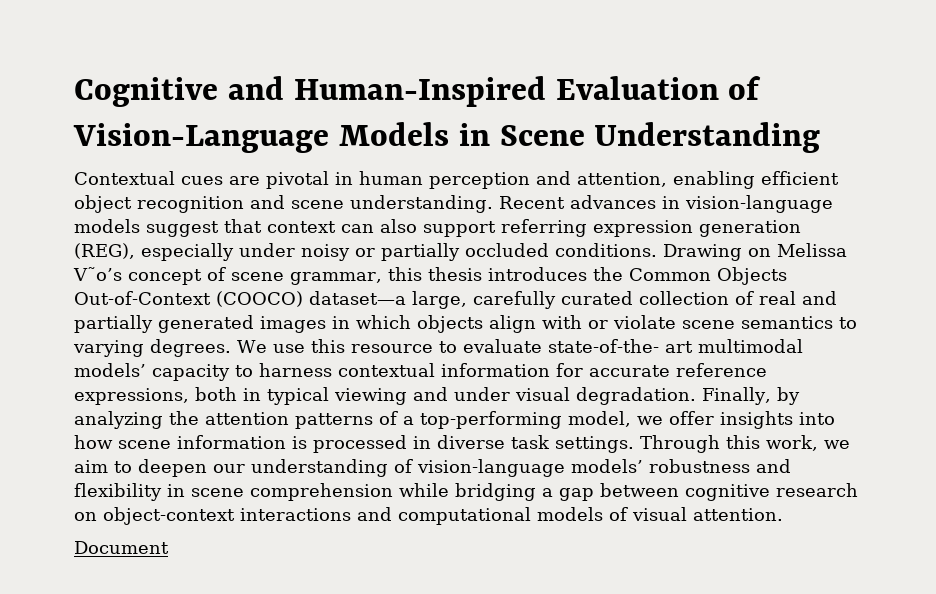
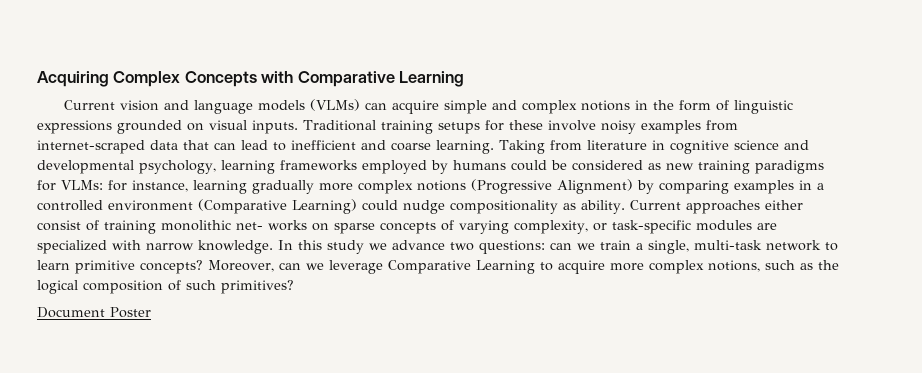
[74,76,762,107] [73,122,821,153] [74,171,839,189] [74,195,833,213] [74,219,801,237] [74,243,847,261] [73,267,787,285] [74,291,837,309] [74,315,857,333] [73,339,803,357] [74,363,767,381] [74,387,800,405] [74,411,835,429] [74,435,850,453] [74,459,791,477] [74,483,858,501] [74,507,783,525] Cognitive and Human-Inspired Evaluation of Vision-Language Models in Scene Understanding // Contextual cues are pivotal in human perception and attention, enabling efficient object recognition and scene understanding. Recent advances in vision-language models suggest that context can also support referring expression generation (REG), especially under noisy or partially occluded conditions. Drawing on Melissa V˜o’s concept of scene grammar, this thesis introduces the Common Objects Out-of-Context (COOCO) dataset—a large, carefully curated collection of real and partially generated images in which objects align with or violate scene semantics to varying degrees. We use this resource to evaluate state-of-the- art multimodal models’ capacity to harness contextual information for accurate reference expressions, both in typical viewing and under visual degradation. Finally, by analyzing the attention patterns of a top-performing model, we offer insights into how scene information is processed in diverse task settings. Through this work, we aim to deepen our understanding of vision-language models’ robustness and flexibility in scene comprehension while bridging a gap between cognitive research on object-context interactions and computational models of visual attention. -> [37,71,465,87] [63,99,793,114] [37,120,738,134] [37,140,809,154] [37,160,824,174] [37,179,824,194] [37,199,803,214] [37,220,777,234] [37,240,838,254] [37,260,839,274] [37,280,294,294] Acquiring Complex Concepts with Comparative Learning // Current vision and language models (VLMs) can acquire simple and complex notions in the form of linguistic expressions grounded on visual inputs. Traditional training setups for these involve noisy examples from internet-scraped data that can lead to inefficient and coarse learning. Taking from literature in cognitive science and developmental psychology, learning frameworks employed by humans could be considered as new training paradigms for VLMs: for instance, learning gradually more complex notions (Progressive Alignment) by comparing examples in a controlled environment (Comparative Learning) could nudge compositionality as ability. Current approaches either consist of training monolithic net- works on sparse concepts of varying complexity, or task-specific modules are specialized with narrow knowledge. In this study we advance two questions: can we train a single, multi-task network to learn primitive concepts? Moreover, can we leverage Comparative Learning to acquire more complex notions, such as the logical composition of such primitives?
(169, 547) none -> [110,307,151,318] Poster

